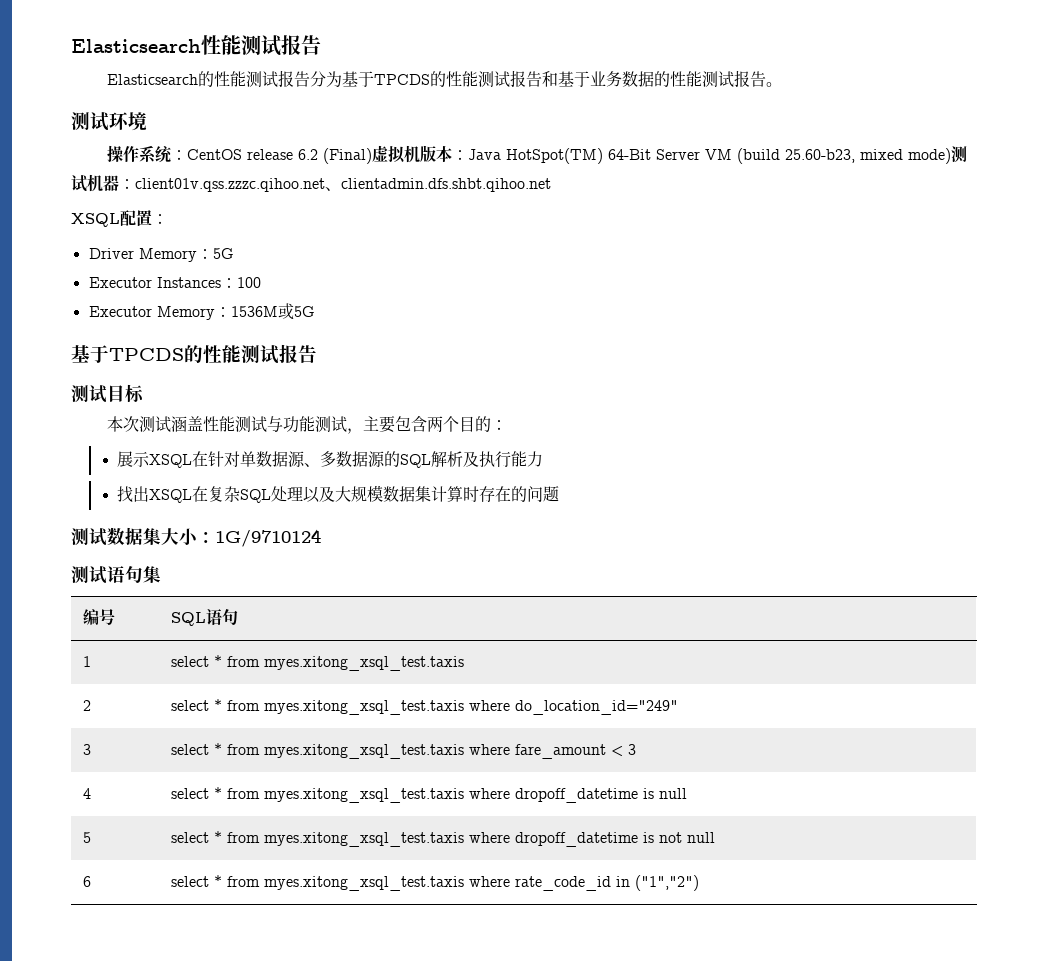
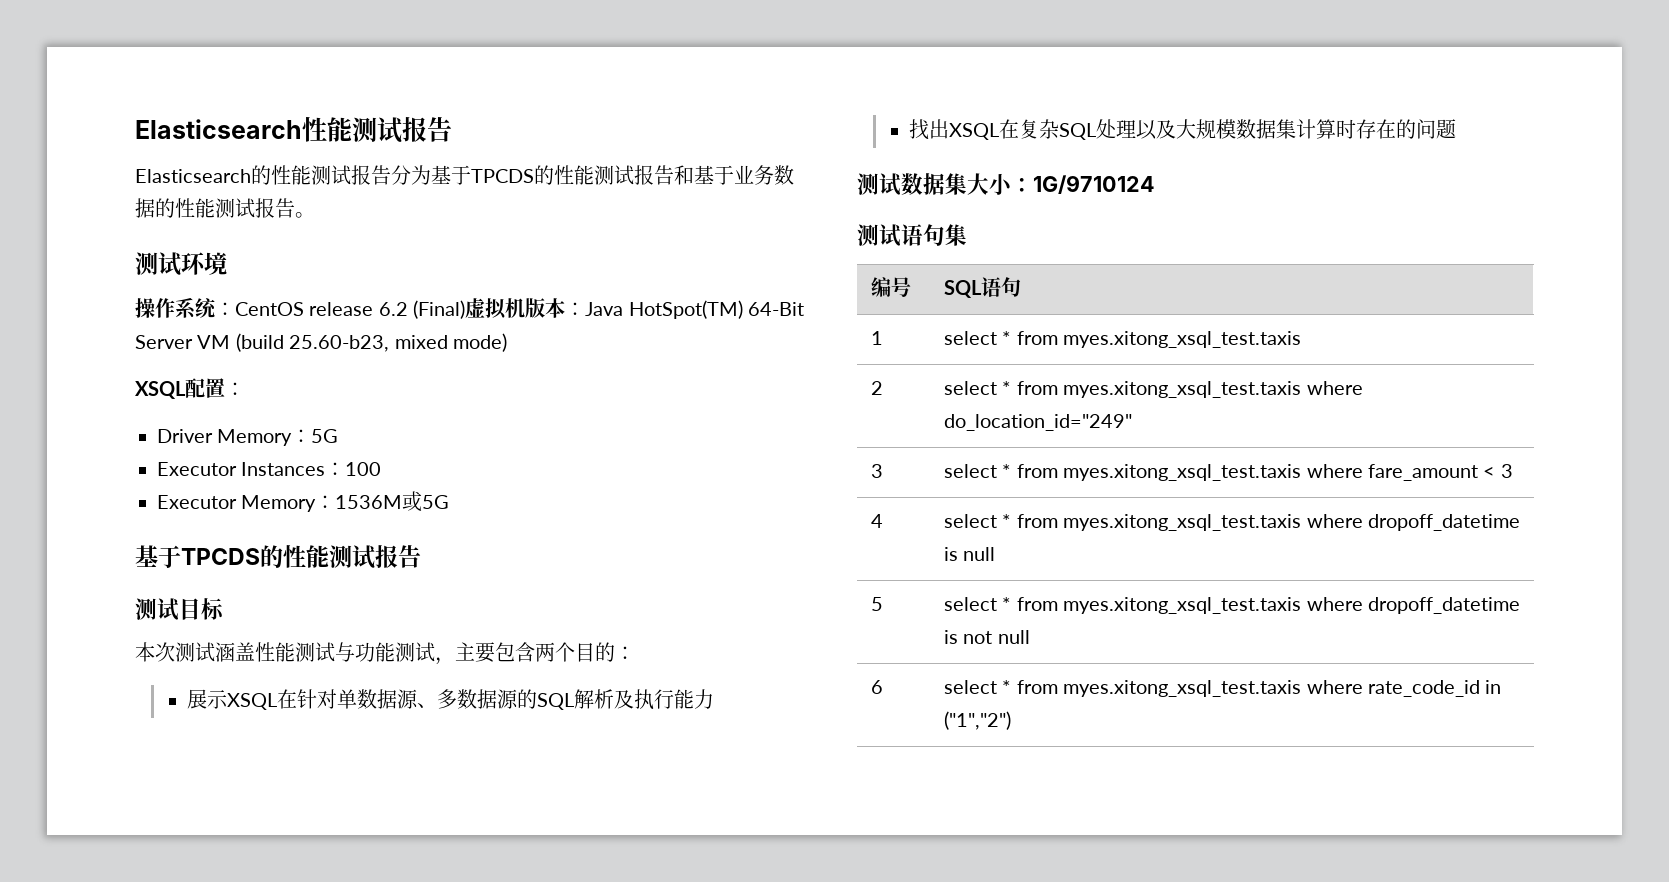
[951,146,968,163] [71,174,551,192] 测试机器：client01v.qss.zzzc.qihoo.net、clientadmin.dfs.shbt.qihoo.net -> (507, 342) none

